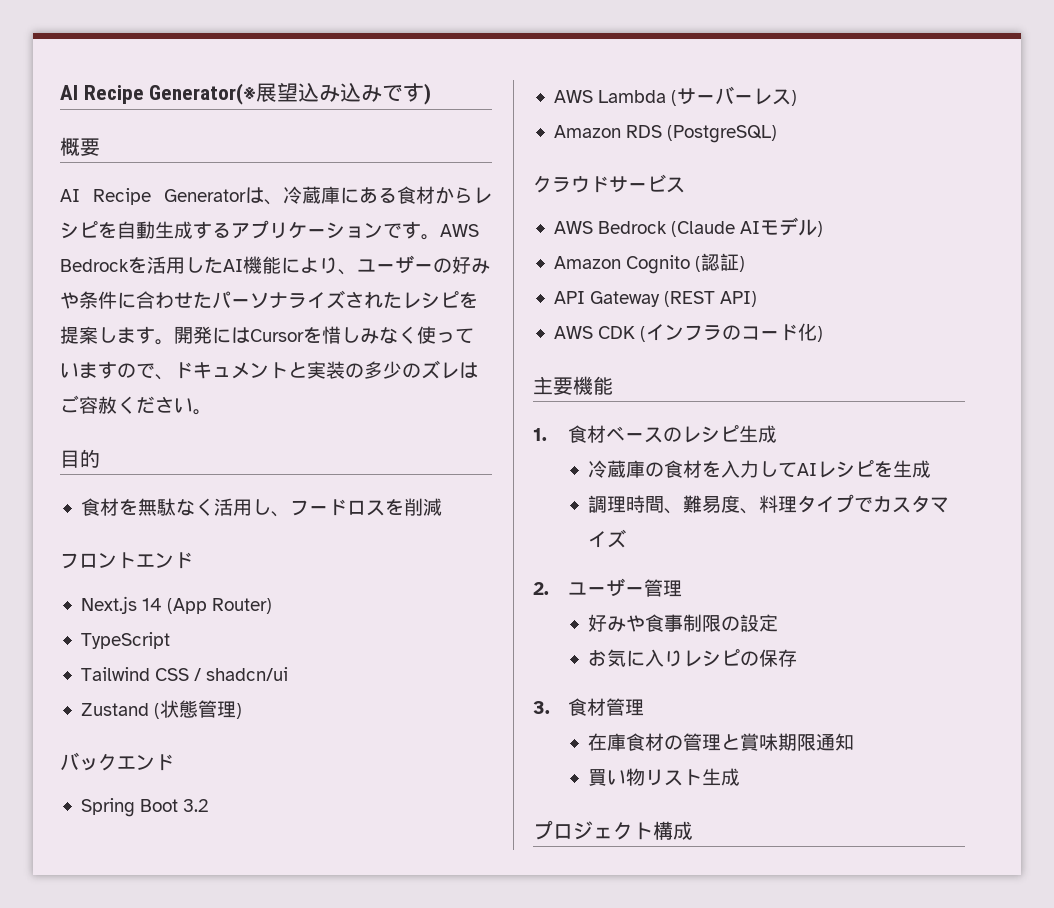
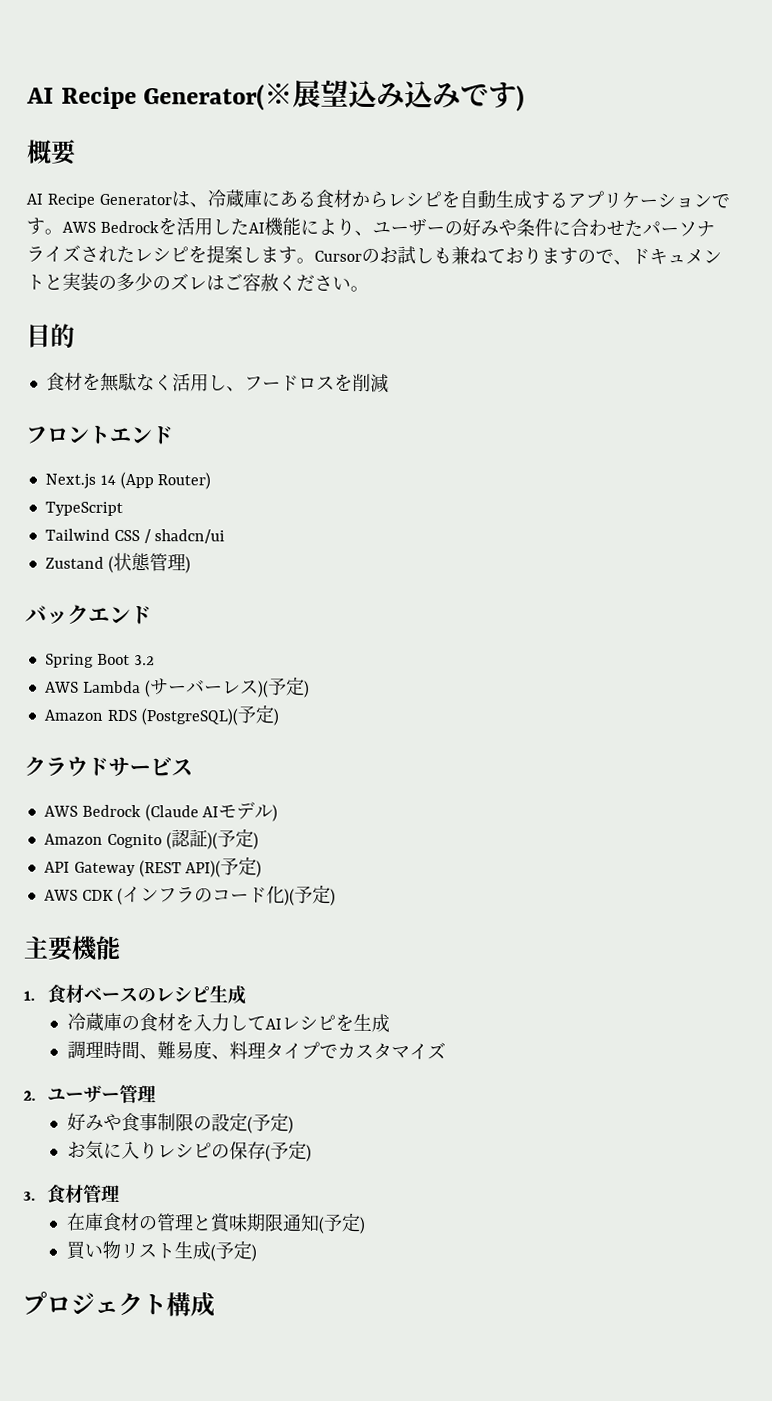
[174,326,474,344] [60,363,79,378] 開発にはCursorを惜しみなく使ってい -> [314,246,542,265] Cursorのお試しも兼ねており
(792, 97) none -> [257,676,305,698] )(予定
[667,125,778,143] (PostgreSQL) -> [140,704,279,726] (PostgreSQL)(予定)
(740, 262) none -> [206,828,254,850] )(予定
[720,291,758,307] API) -> [185,856,263,878] API)(予定)
(818, 332) none -> [283,884,331,906] )(予定
(779, 623) none -> [246,1112,294,1134] (予定)
(798, 658) none -> [264,1140,312,1162] (予定)
(855, 742) none -> [317,1212,366,1234] (予定)
(741, 777) none -> [209,1240,257,1262] (予定)

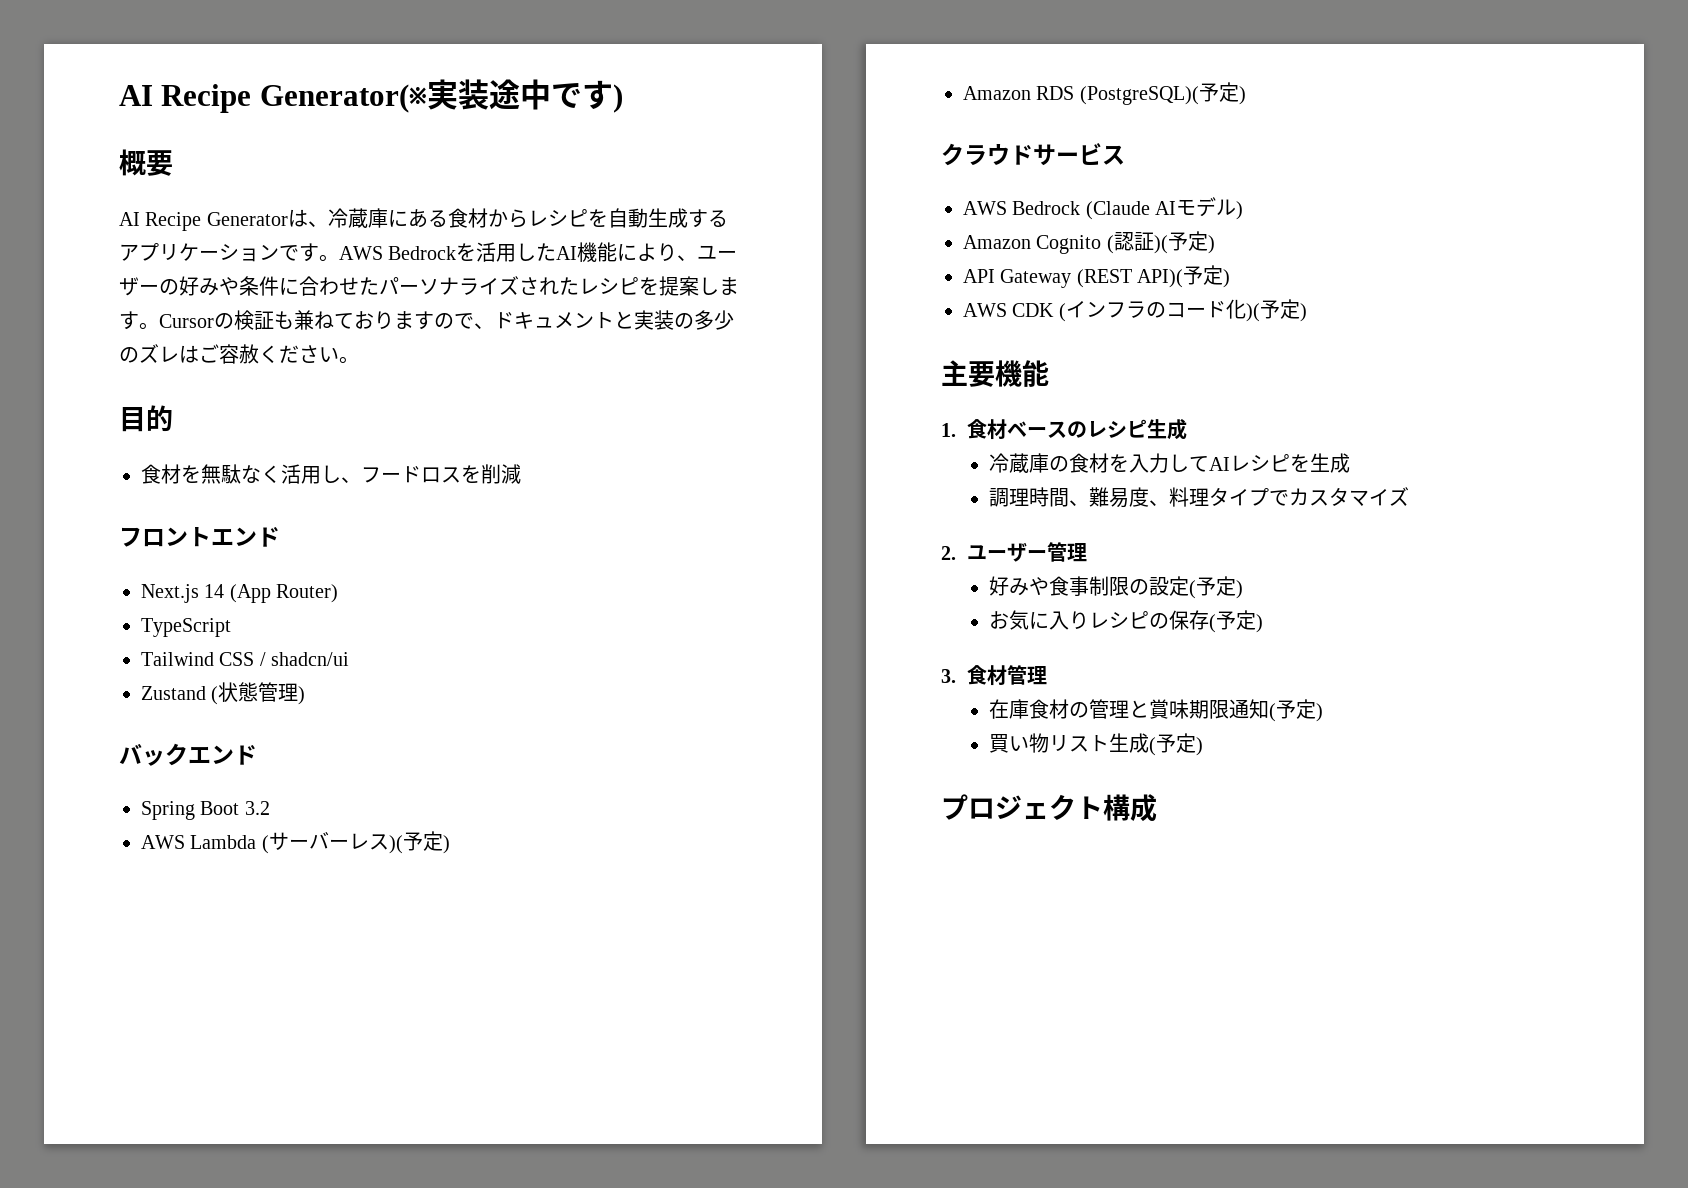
[292,79,462,109] 展望込み込み -> [426,79,551,110] 実装途中
[379,246,434,265] お試し -> [234,310,274,330] 検証

